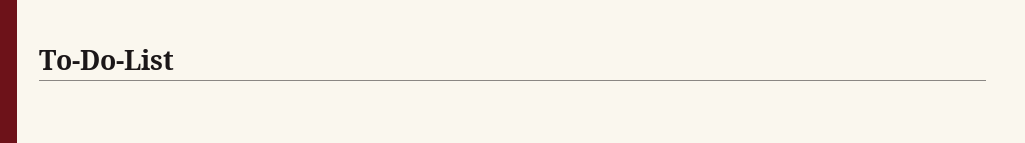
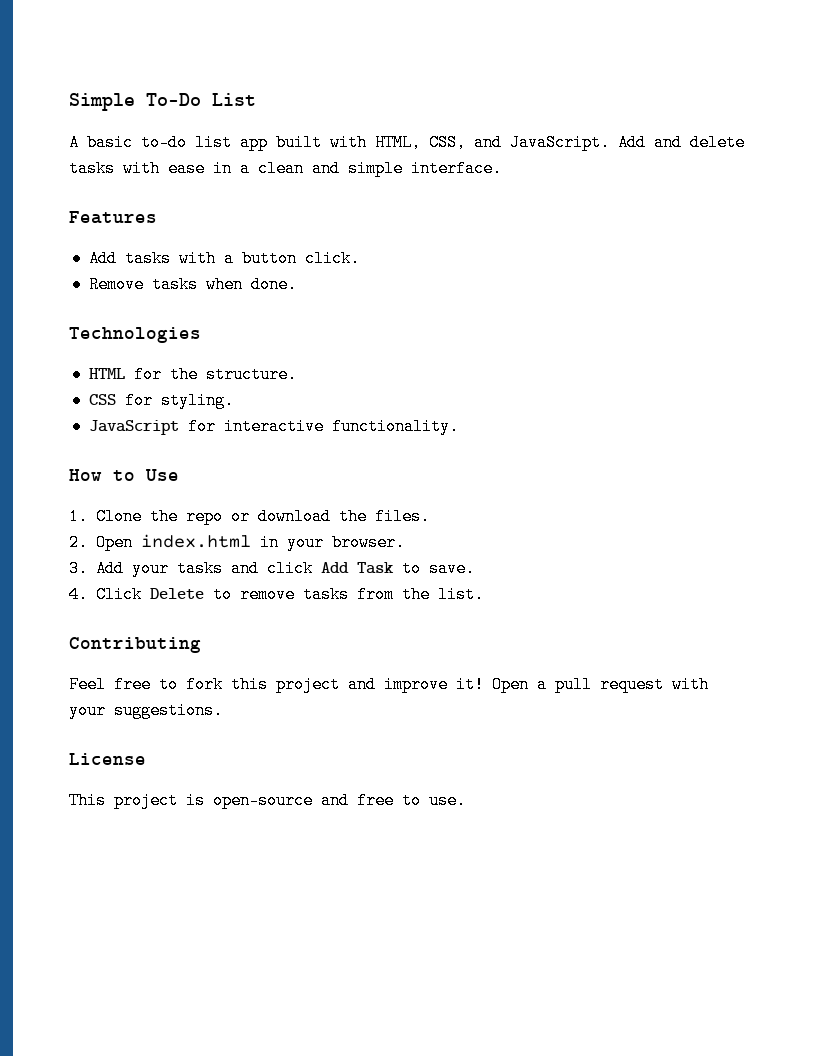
[39,49,174,70] To-Do-List -> [69,93,256,111] [69,134,745,151] [69,160,502,177] [69,211,157,224] [88,250,360,267] [88,276,297,293] [69,327,201,343] [88,366,297,383] [88,392,234,409] [88,418,459,435] [69,469,179,481] [69,508,430,525] [69,534,405,551] [69,560,475,577] [69,586,484,603] [69,637,201,653] [69,676,709,693] [69,702,223,719] [69,753,146,765] [69,792,466,809] Simple To-Do List // A basic to-do list app built with HTML, CSS, and JavaScript. Add and delete tasks with ease in a clean and simple interface. // Features // Add tasks with a button click. // Remove tasks when done. // Technologies // HTML for the structure. // CSS for styling. // JavaScript for interactive functionality. // How to Use // 1. Clone the repo or download the files. // 2. Open index.html in your browser. // 3. Add your tasks and click Add Task to save. // 4. Click Delete to remove tasks from the list. // Contributing // Feel free to fork this project and improve it! Open a pull request with your suggestions. // License // This project is open-source and free to use.

